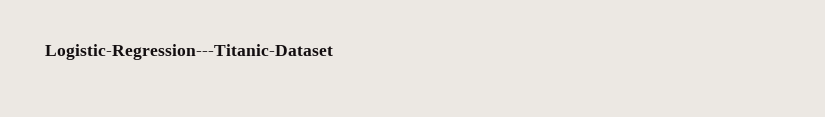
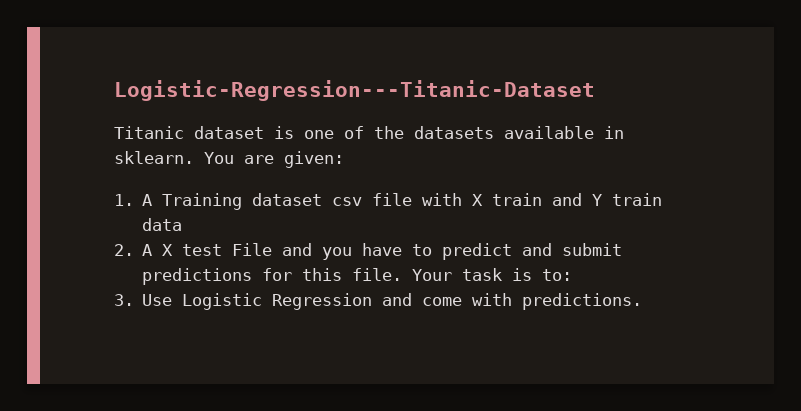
(333, 52) none -> [114,126,624,139] [114,151,344,168] [114,193,663,210] [142,218,183,231] [114,243,623,260] [142,268,573,285] [114,293,643,310] // Titanic dataset is one of the datasets available in sklearn. You are given: // 1. A Training dataset csv file with X train and Y train data // 2. A X test File and you have to predict and submit predictions for this file. Your task is to: // 3. Use Logistic Regression and come with predictions.

